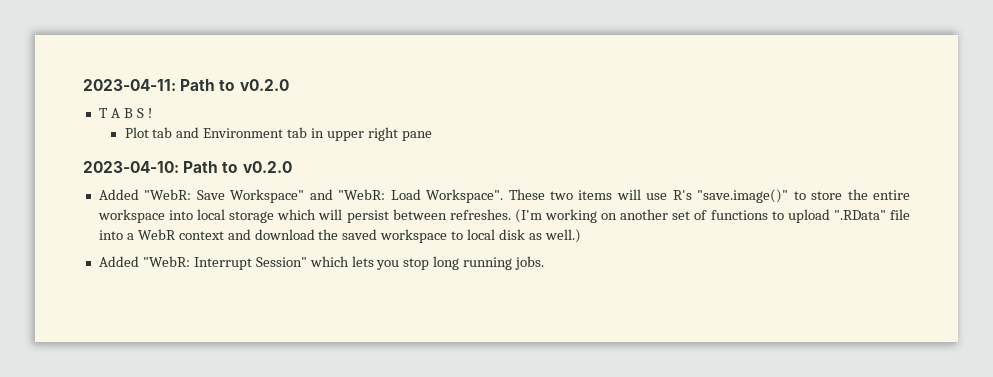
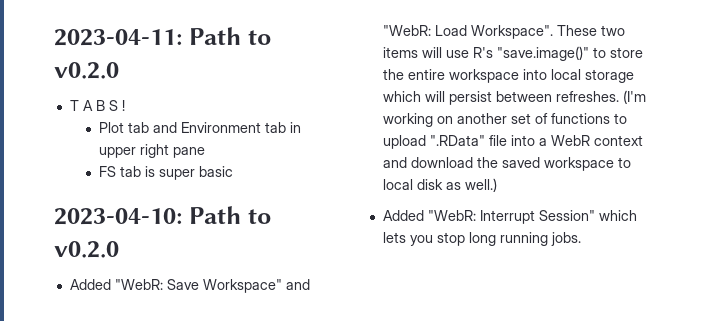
(432, 136) none -> [98,166,233,180] // FS tab is super basic

